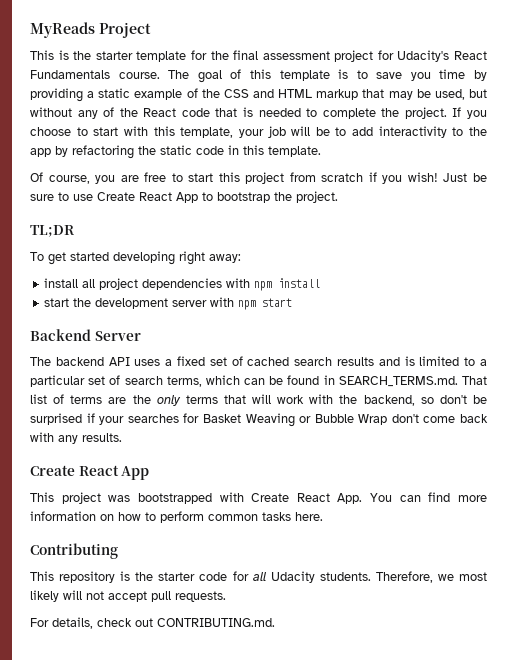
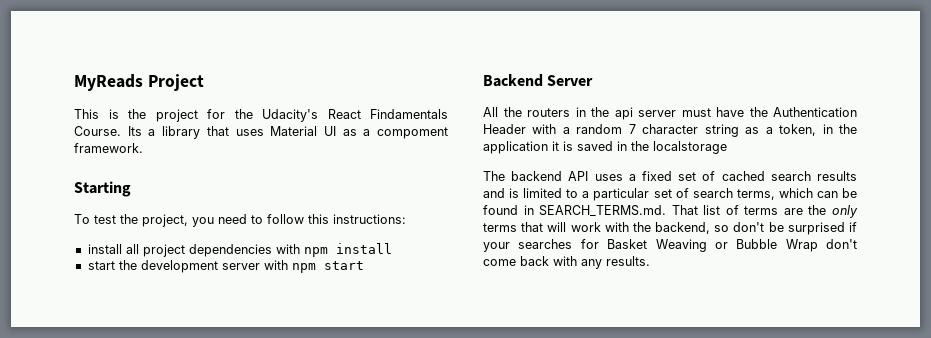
[95,50,487,62] [30,69,487,83] [30,88,488,102] [30,107,487,119] [30,126,488,138] [30,145,321,159] [30,172,488,184] [30,191,338,203] [30,225,75,237] [30,251,241,265] starter template for the final assessment project for Udacity's React Fundamentals course. The goal of this template is to save you time by providing a static example of the CSS and HTML markup that may be used, but without any of the React code that is needed to complete the project. If you choose to start with this template, your job will be to add interactivity to the app by refactoring the static code in this template. // Of course, you are free to start this project from scratch if you wish! Just be sure to use Create React App to bootstrap the project. // TL;DR // To get started developing right away: -> [155,109,448,122] [74,126,448,139] [74,143,143,153] [74,181,131,197] [74,214,406,227] project for the Udacity's React Findamentals Course. Its a library that uses Material UI as a compoment framework. // Starting // To test the project, you need to follow this instructions:
(141, 336) none -> [483,107,857,120] [483,124,857,137] [483,141,727,154] // All the routers in the api server must have the Authentication Header with a random 7 character string as a token, in the application it is saved in the localstorage
[30,465,150,480] [30,492,487,504] [30,511,323,523] [30,543,118,559] [30,571,487,583] [30,590,226,602] [30,617,275,629] // Create React App // This project was bootstrapped with Create React App. You can find more information on how to perform common tasks here. // Contributing // This repository is the starter code for all Udacity students. Therefore, we most likely will not accept pull requests. // For details, check out CONTRIBUTING.md. -> (650, 261) none

